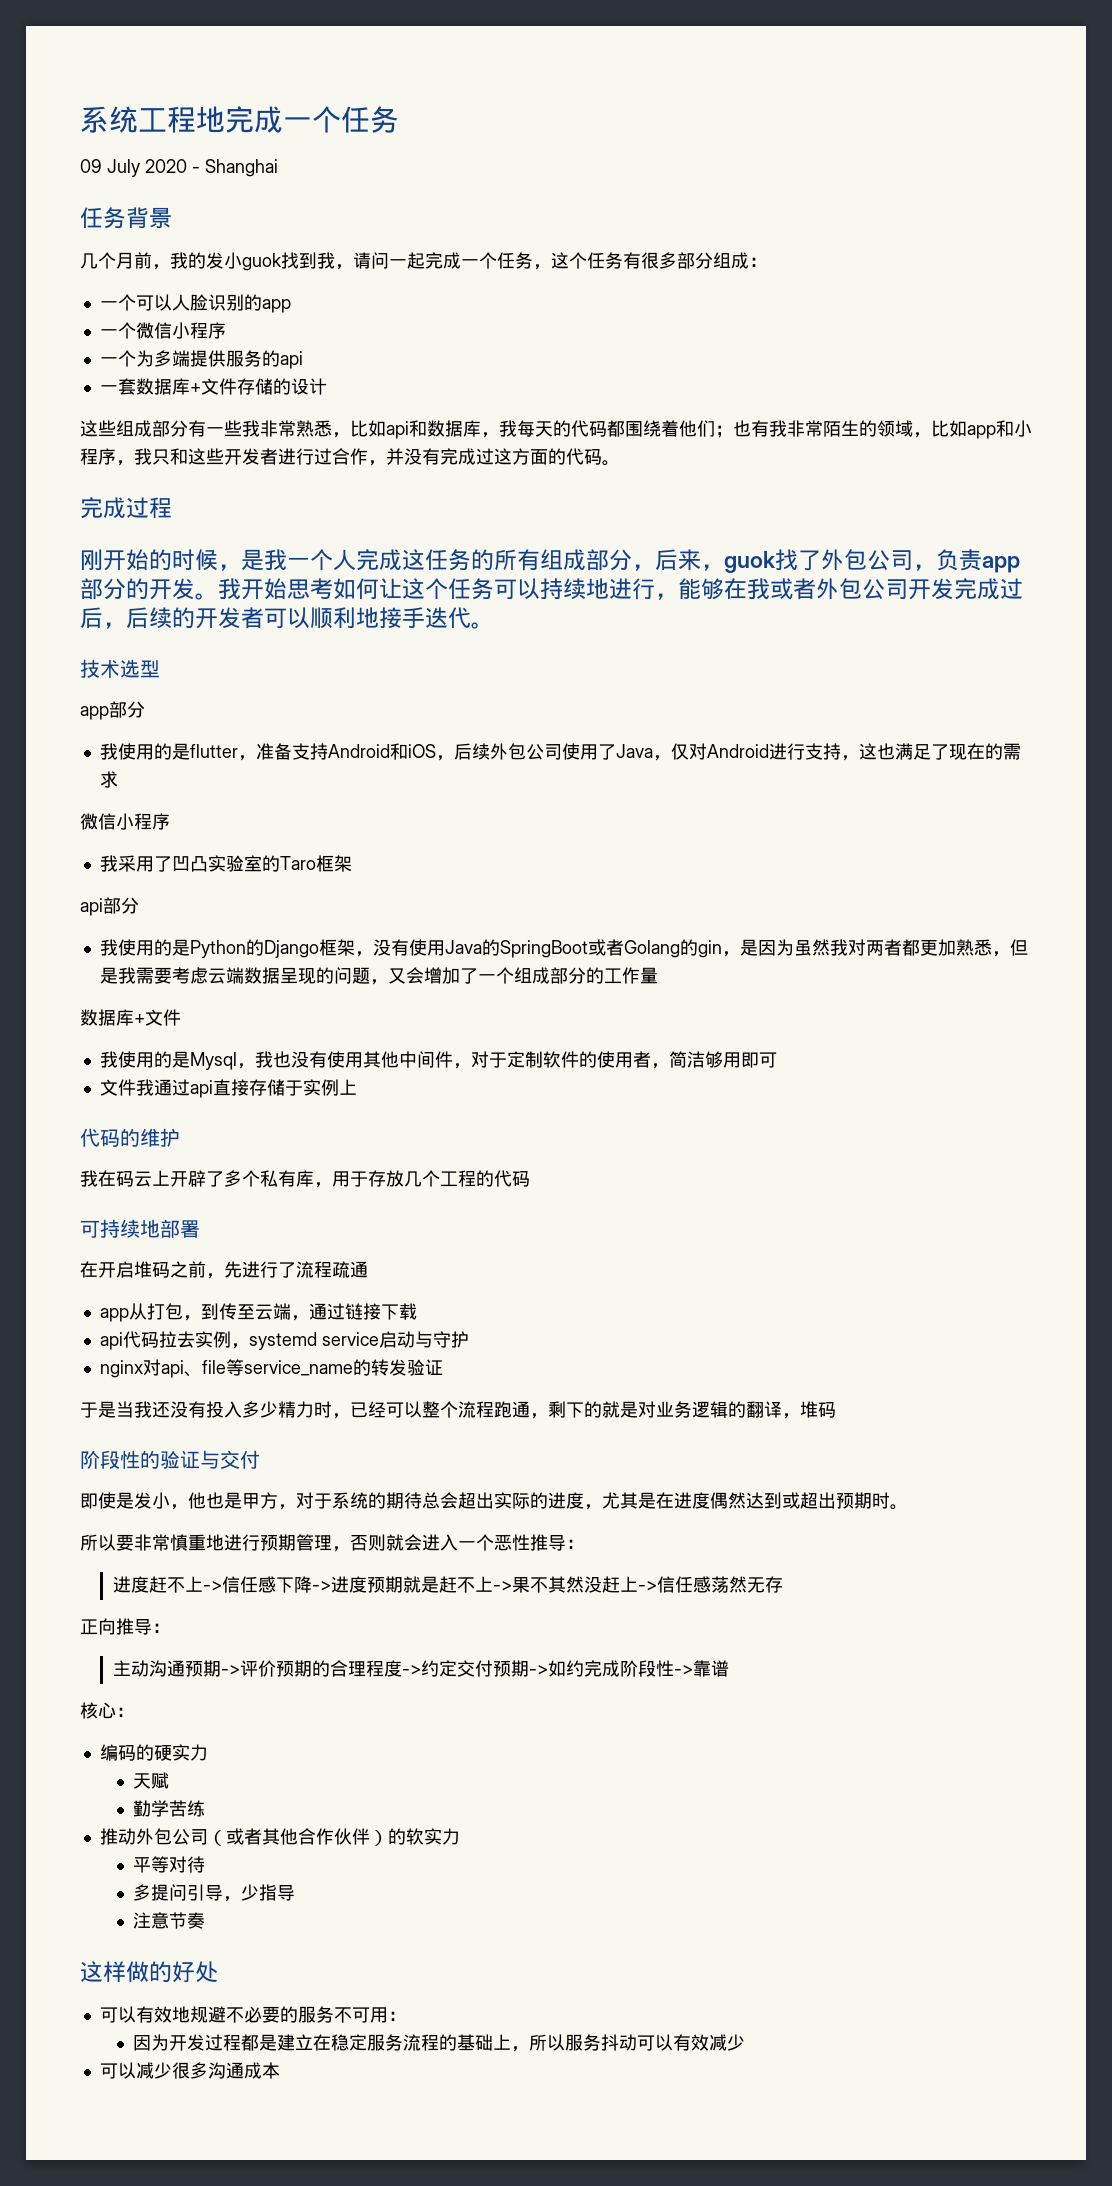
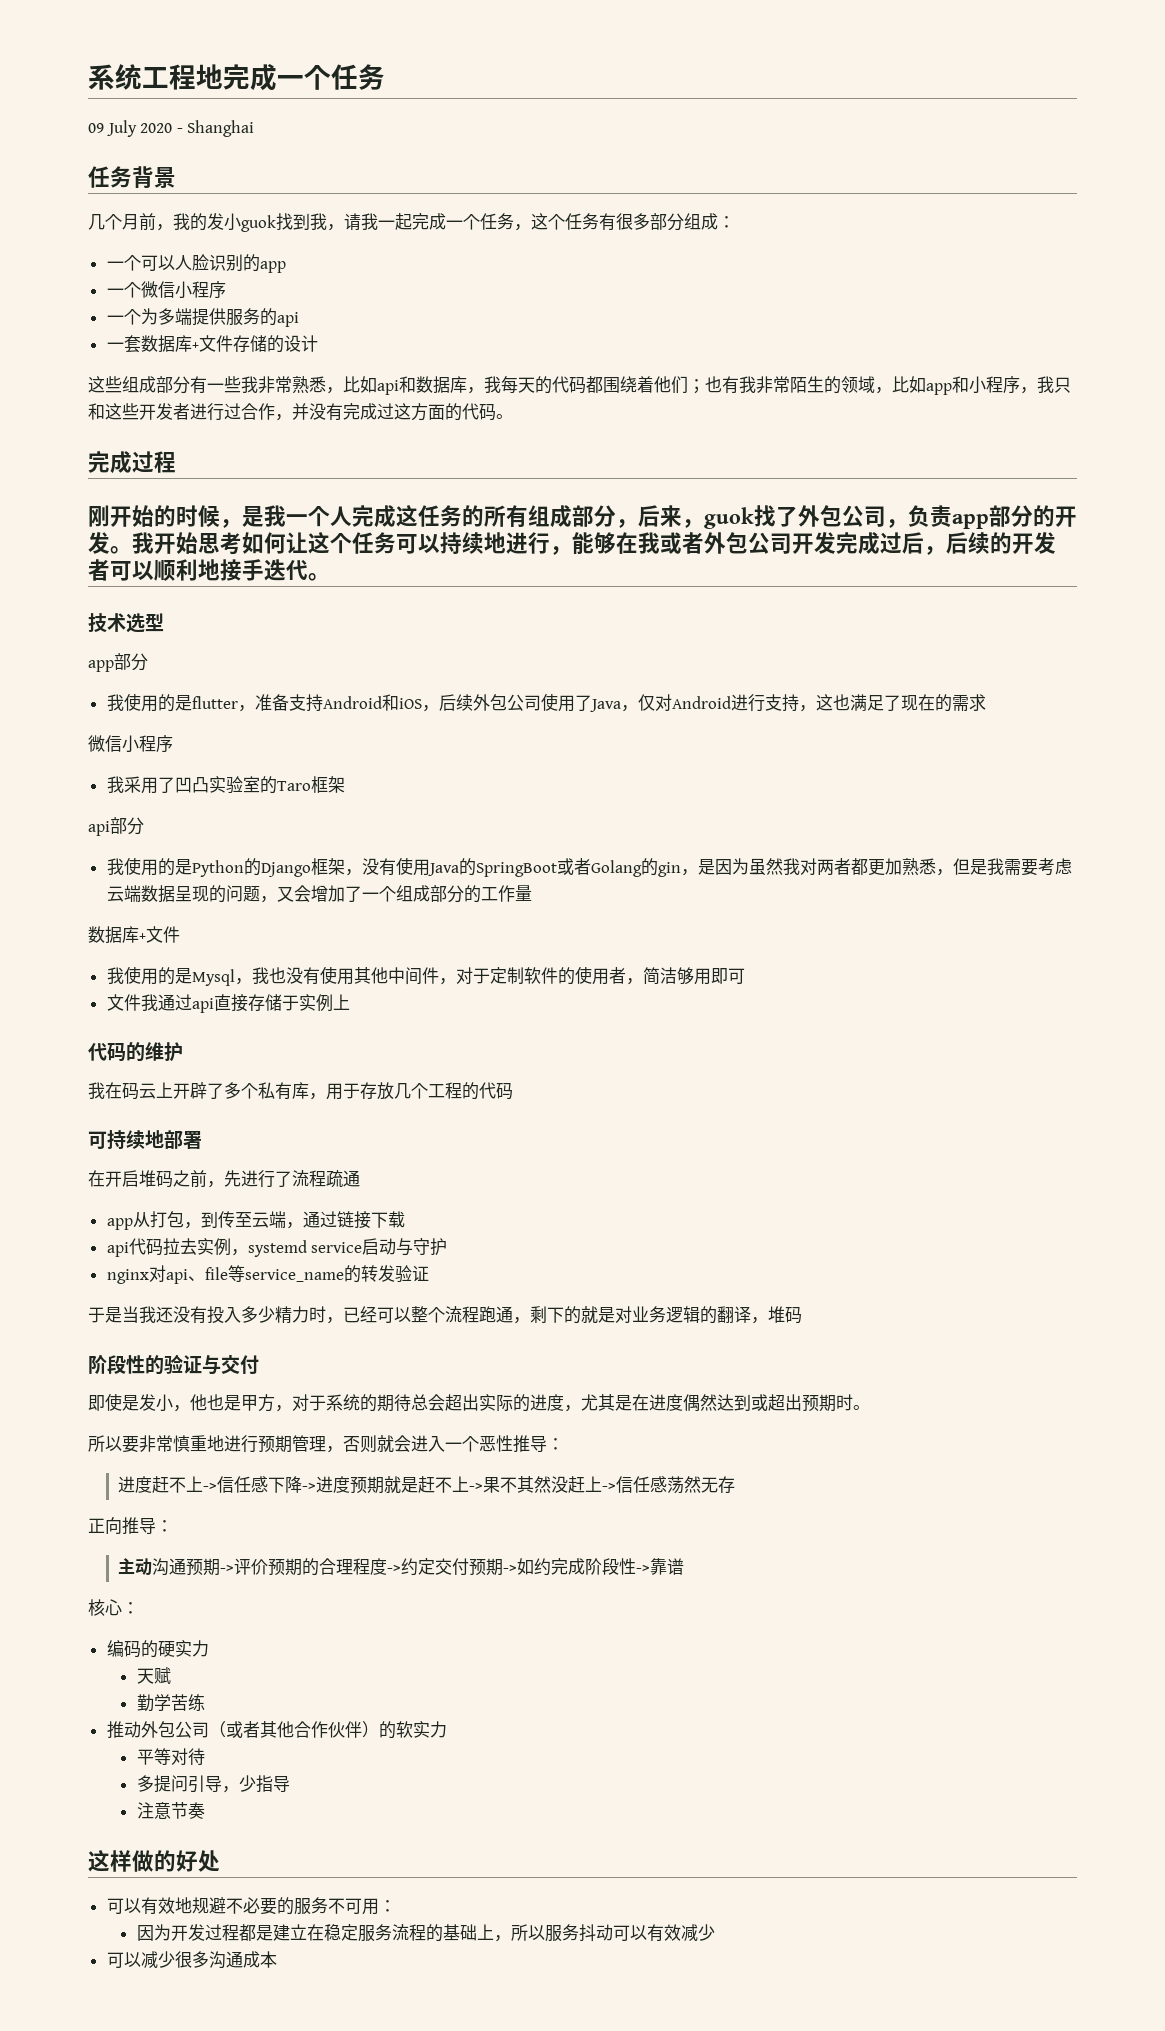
[371,252,389,269] 问 -> [361,213,378,230] 我

